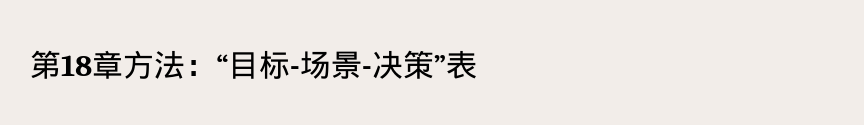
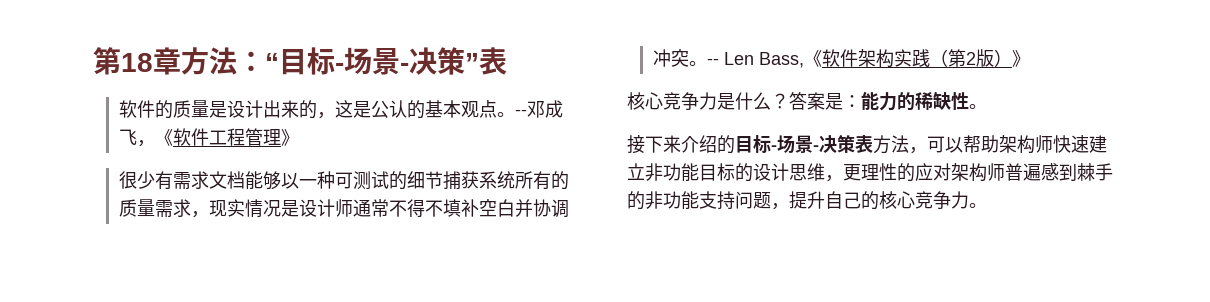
(477, 64) none -> [118,100,563,119] [118,128,299,147] [118,171,569,190] [118,199,569,218] [652,49,1030,68] [627,92,987,111] [627,135,1107,154] [627,163,1113,182] [627,191,987,210] // 软件的质量是设计出来的，这是公认的基本观点。--邓成飞，《软件工程管理》 // 很少有需求文档能够以一种可测试的细节捕获系统所有的质量需求，现实情况是设计师通常不得不填补空白并协调冲突。-- Len Bass,《软件架构实践（第2版）》 // 核心竞争力是什么？答案是：能力的稀缺性。 // 接下来介绍的目标-场景-决策表方法，可以帮助架构师快速建立非功能目标的设计思维，更理性的应对架构师普遍感到棘手的非功能支持问题，提升自己的核心竞争力。

